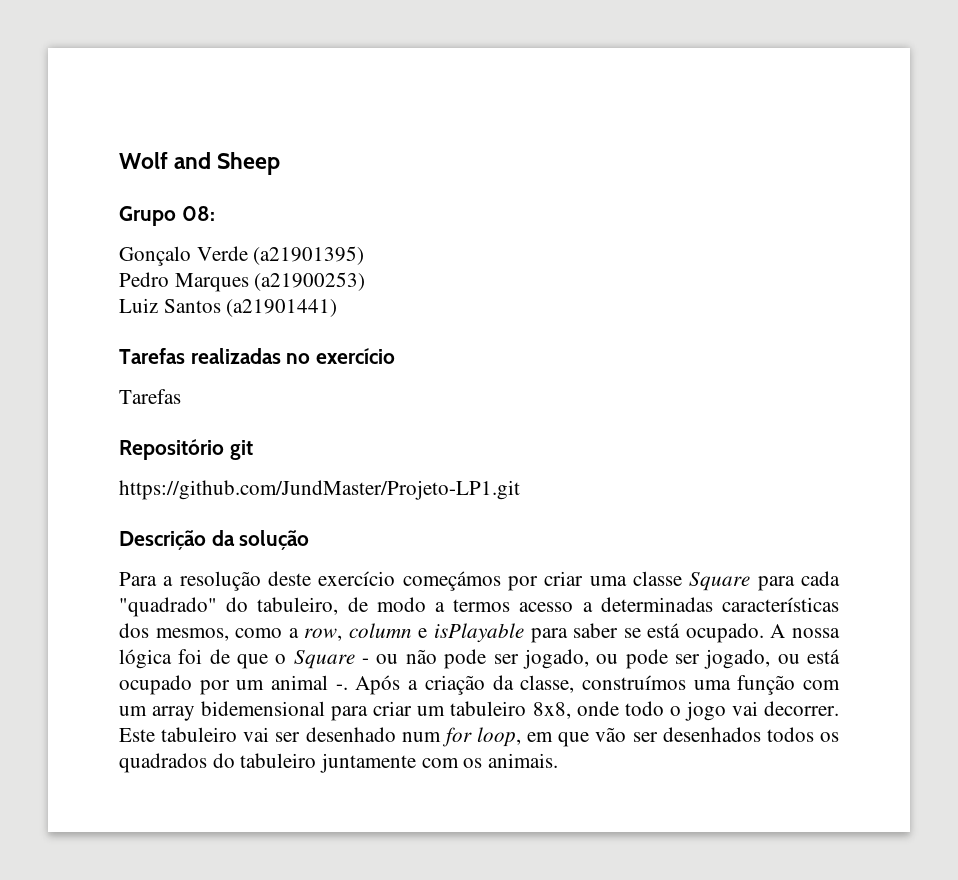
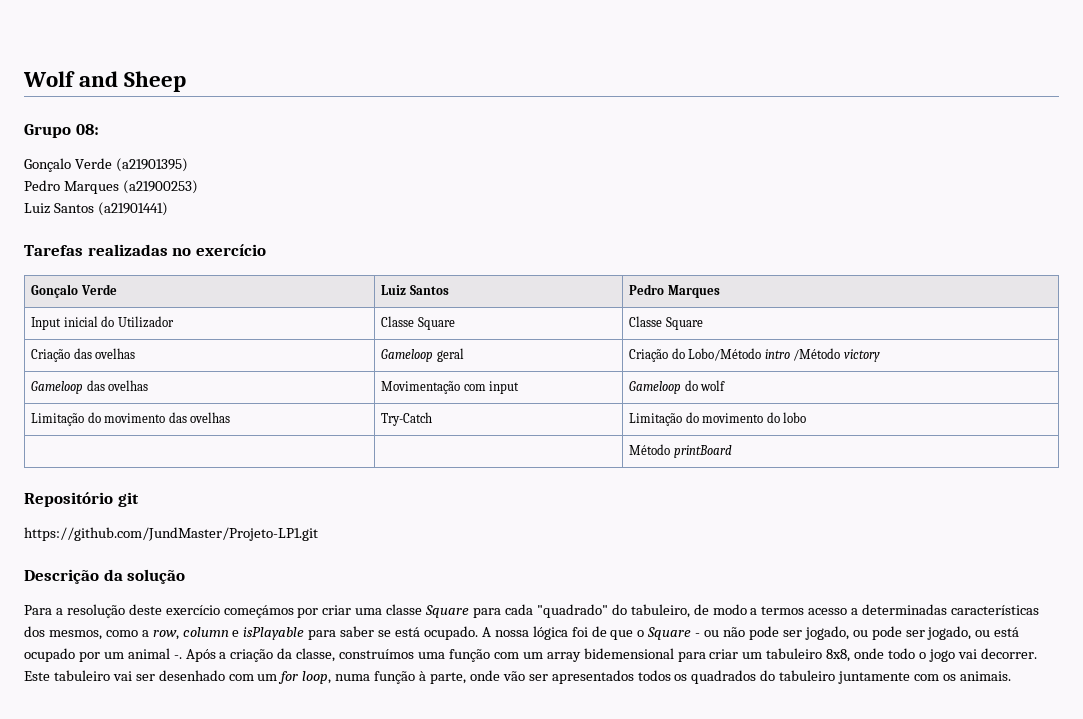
[119,389,181,404] // Tarefas -> [31,284,117,298] [381,285,449,295] [629,284,720,298] [31,316,174,330] [381,316,455,330] [629,316,703,330] [31,348,136,362] [381,348,464,362] [629,348,880,362] [31,380,149,394] [381,381,520,394] [629,380,726,394] [31,412,231,426] [381,412,433,426] [629,412,807,426] [629,444,732,458] // Gonçalo Verde | Luiz Santos | Pedro Marques // Input inicial do Utilizador | Classe Square | Classe Square // Criação das ovelhas | Gameloop geral | Criação do Lobo/Método intro /Método victory // Gameloop das ovelhas | Movimentação com input | Gameloop do wolf // Limitação do movimento das ovelhas | Try-Catch | Limitação do movimento do lobo // | | Método printBoard
[401,727,590,747] num for loop, em que -> [228,670,500,684] com um for loop, numa função à parte, onde
[662,727,761,742] desenhados -> [551,670,634,684] apresentados

